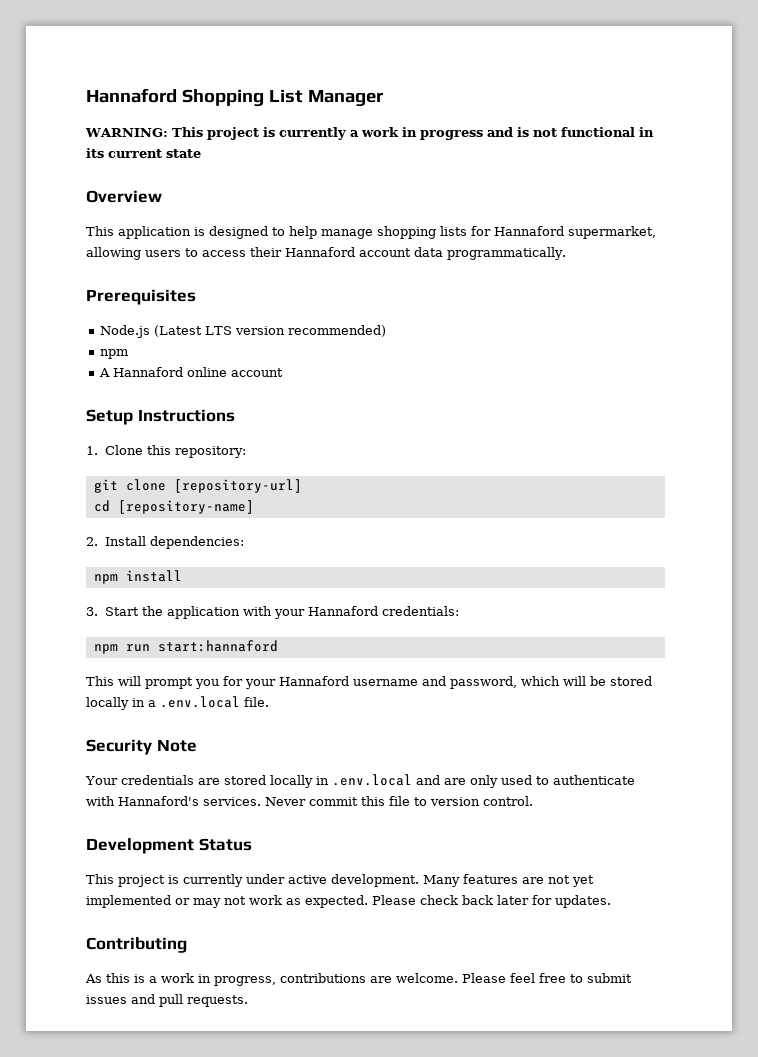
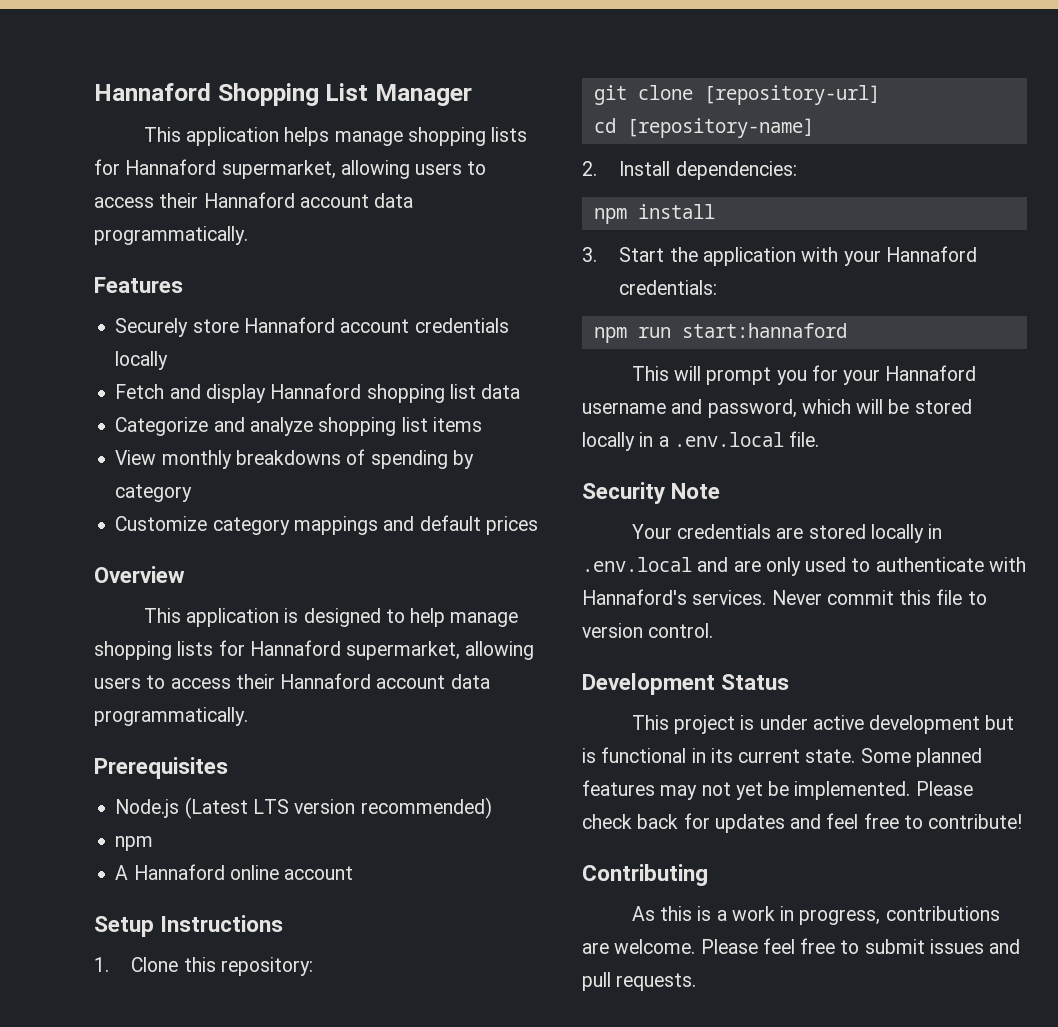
[85,127,654,140] [86,148,201,158] WARNING: This project is currently a work in progress and is not functional in its current state -> [143,127,528,146] [94,159,487,179] [94,192,414,208] [94,226,248,245] [94,277,183,293] [115,317,509,337] [115,351,169,370] [115,383,521,403] [115,417,482,436] [115,449,474,469] [115,484,193,502] [115,515,538,535] This application helps manage shopping lists for Hannaford supermarket, allowing users to access their Hannaford account data programmatically. // Features // Securely store Hannaford account credentials locally // Fetch and display Hannaford shopping list data // Categorize and analyze shopping list items // View monthly breakdowns of spending by category // Customize category mappings and default prices
[183,874,243,887] currently -> (755, 722) none
[331,874,594,887] [86,895,611,908] development. Many features are not yet implemented or may not work as expected. Please check back later for updates. -> [869,715,1015,734] [582,747,982,767] [582,780,973,800] [582,813,1023,833] development but is functional in its current state. Some planned features may not yet be implemented. Please check back for updates and feel free to contribute!

